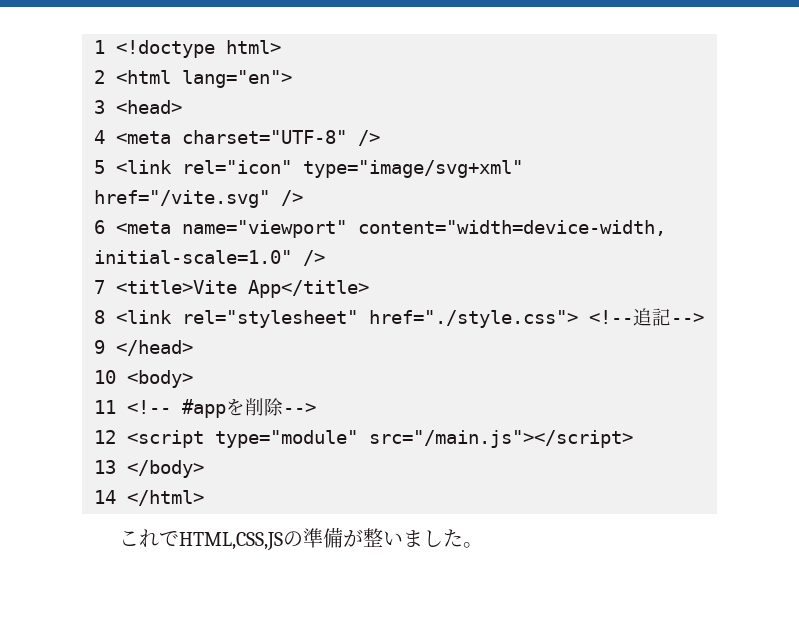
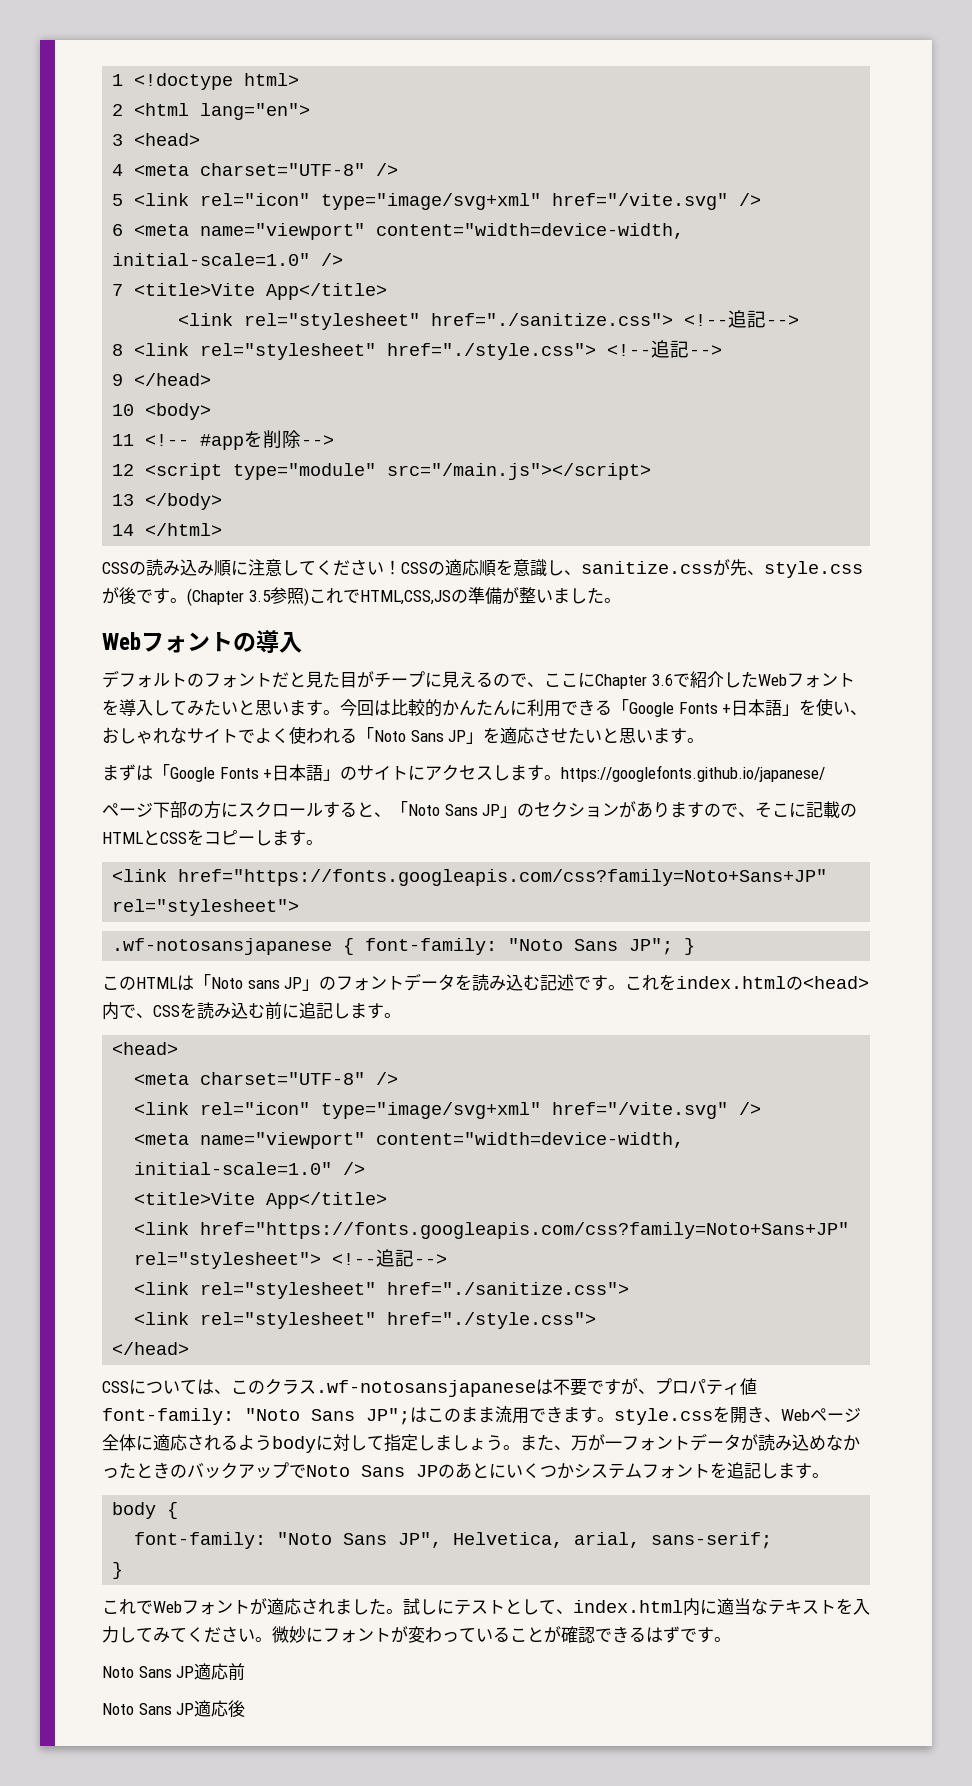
(369, 289) none -> [178,310,800,330] // <link rel="stylesheet" href="./sanitize.css"> <!--追記-->
(204, 498) none -> [102,559,863,578] [102,587,309,606] CSSの読み込み順に注意してください！CSSの適応順を意識し、sanitize.cssが先、style.cssが後です。(Chapter 3.5参照)
(484, 545) none -> [102,630,302,653] [102,670,855,689] [102,698,868,717] [102,726,705,744] [102,764,826,782] [102,801,858,819] [102,829,323,846] [112,869,828,886] [112,899,300,916] [112,938,696,955] [102,973,870,991] [102,1002,401,1020] [112,1042,179,1055] [134,1072,399,1085] [134,1102,762,1119] [134,1132,685,1149] [134,1162,366,1175] [134,1192,388,1209] [134,1222,850,1239] [134,1249,448,1269] [134,1282,630,1299] [134,1312,597,1329] [112,1342,190,1355] [102,1378,757,1397] [102,1406,861,1425] [102,1433,860,1453] [102,1462,829,1479] [112,1502,179,1519] [134,1532,773,1549] [112,1562,124,1579] [102,1598,870,1616] [102,1626,731,1643] [102,1663,246,1681] [102,1700,246,1717] // Webフォントの導入 // デフォルトのフォントだと見た目がチープに見えるので、ここにChapter 3.6で紹介したWebフォントを導入してみたいと思います。今回は比較的かんたんに利用できる「Google Fonts +日本語」を使い、おしゃれなサイトでよく使われる「Noto Sans JP」を適応させたいと思います。 // まずは「Google Fonts +日本語」のサイトにアクセスします。https://googlefonts.github.io/japanese/ // ページ下部の方にスクロールすると、「Noto Sans JP」のセクションがありますので、そこに記載のHTMLとCSSをコピーします。 // <link href="https://fonts.googleapis.com/css?family=Noto+Sans+JP" rel="stylesheet"> // .wf-notosansjapanese { font-family: "Noto Sans JP"; } // このHTMLは「Noto sans JP」のフォントデータを読み込む記述です。これをindex.htmlの<head>内で、CSSを読み込む前に追記します。 // <head> // <meta charset="UTF-8" /> // <link rel="icon" type="image/svg+xml" href="/vite.svg" /> // <meta name="viewport" content="width=device-width, initial-scale=1.0" /> // <title>Vite App</title> // <link href="https://fonts.googleapis.com/css?family=Noto+Sans+JP" rel="stylesheet"> <!--追記--> // <link rel="stylesheet" href="./sanitize.css"> // <link rel="stylesheet" href="./style.css"> // </head> // CSSについては、このクラス.wf-notosansjapaneseは不要ですが、プロパティ値font-family: "Noto Sans JP";はこのまま流用できます。style.cssを開き、Webページ全体に適応されるようbodyに対して指定しましょう。また、万が一フォントデータが読み込めなかったときのバックアップでNoto Sans JPのあとにいくつかシステムフォントを追記します。 // body { // font-family: "Noto Sans JP", Helvetica, arial, sans-serif; // } // これでWebフォントが適応されました。試しにテストとして、index.html内に適当なテキストを入力してみてください。微妙にフォントが変わっていることが確認できるはずです。 // Noto Sans JP適応前 // Noto Sans JP適応後

